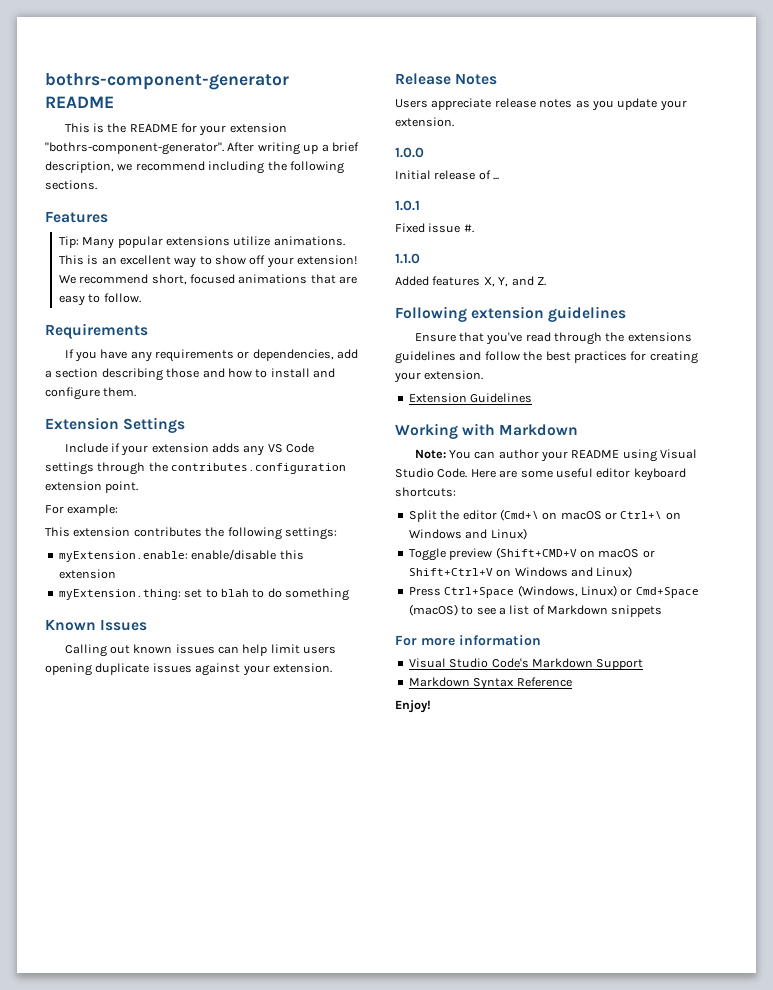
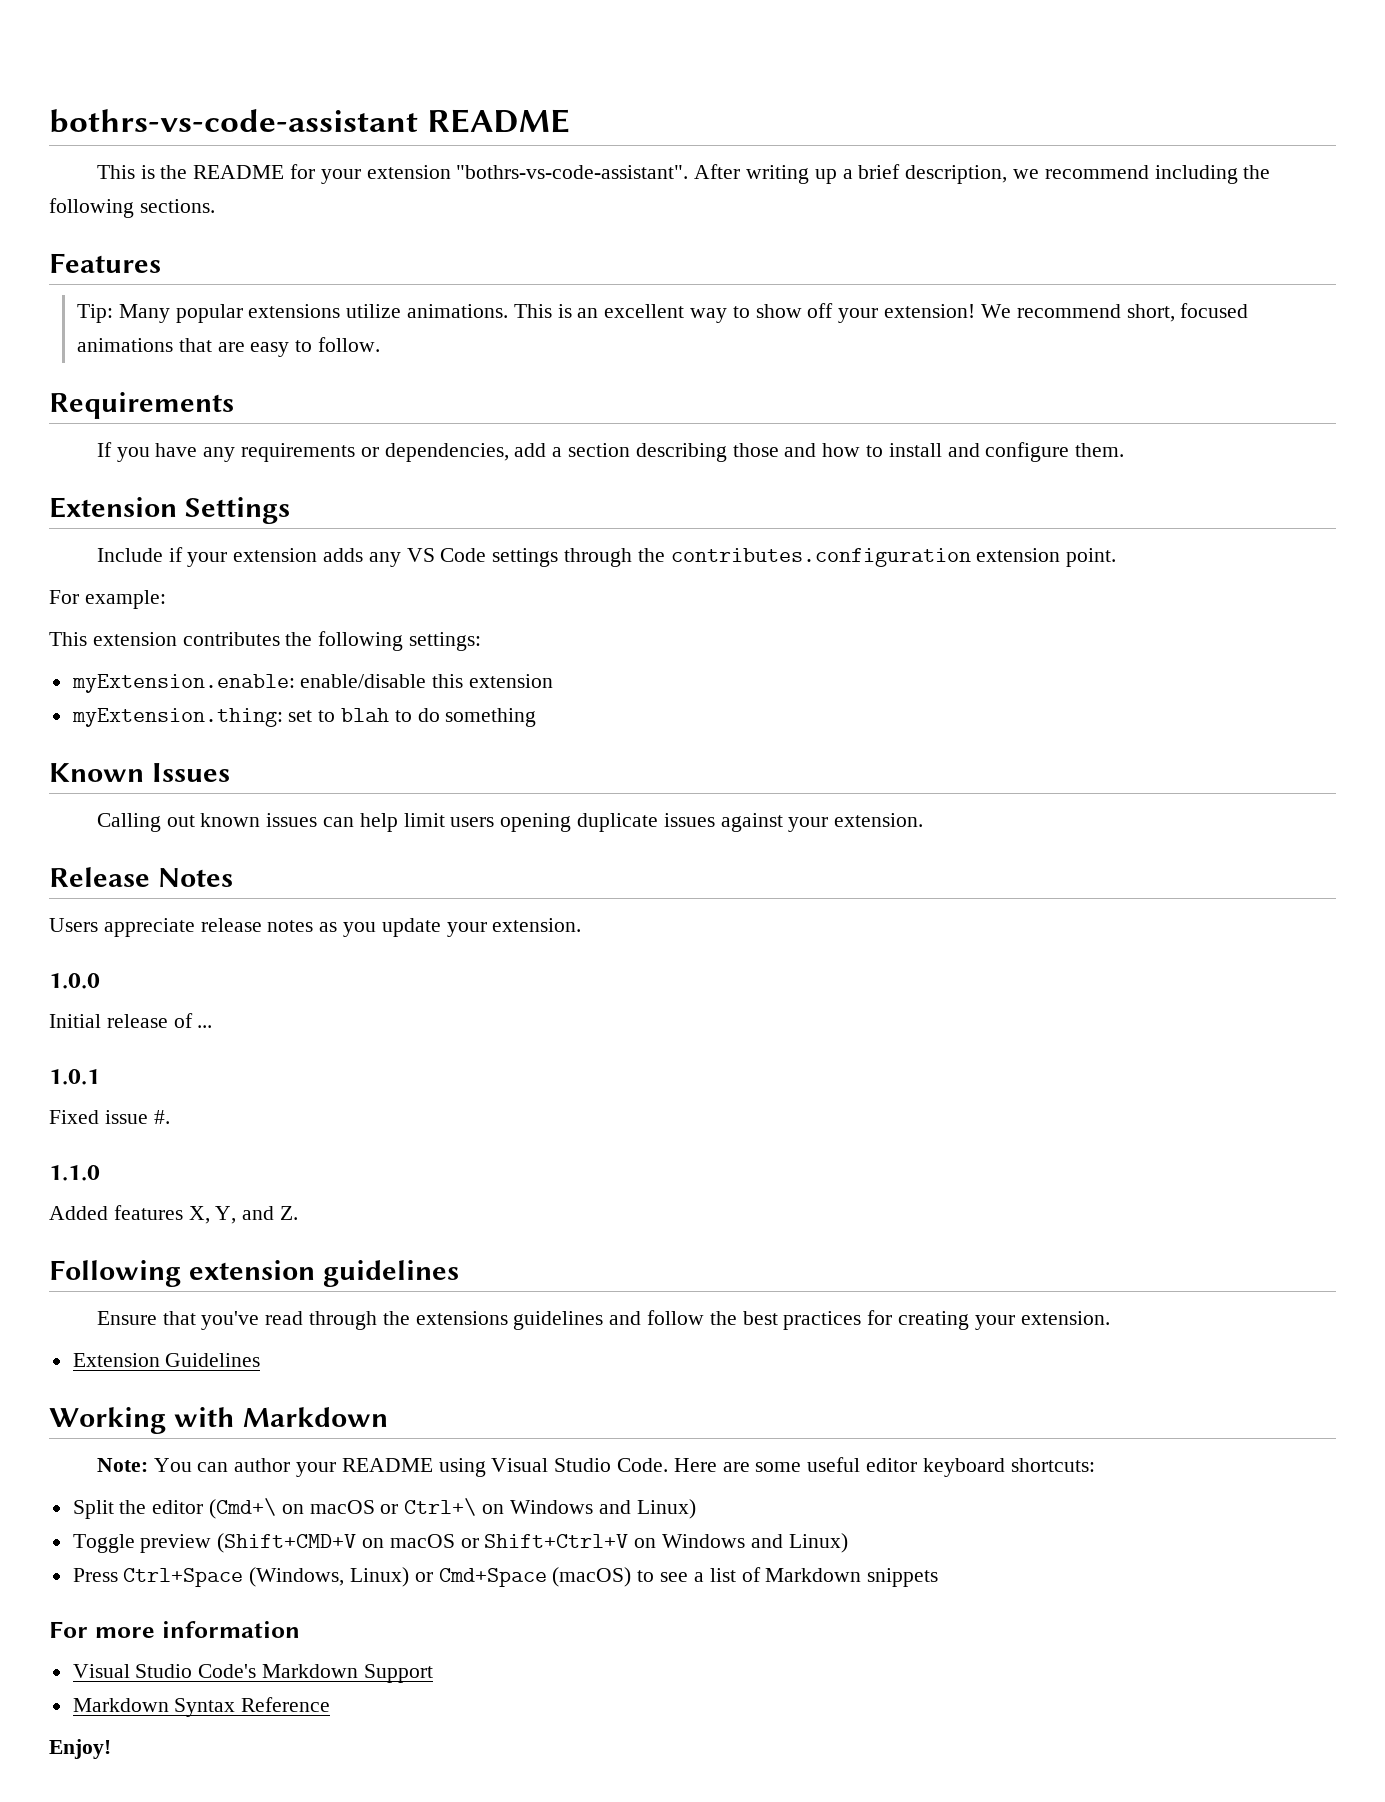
[45,73,289,90] bothrs-component-generator -> [49,109,418,133] bothrs-vs-code-assistant
[45,142,224,155] "bothrs-component-generator". -> [456,165,689,179] "bothrs-vs-code-assistant".

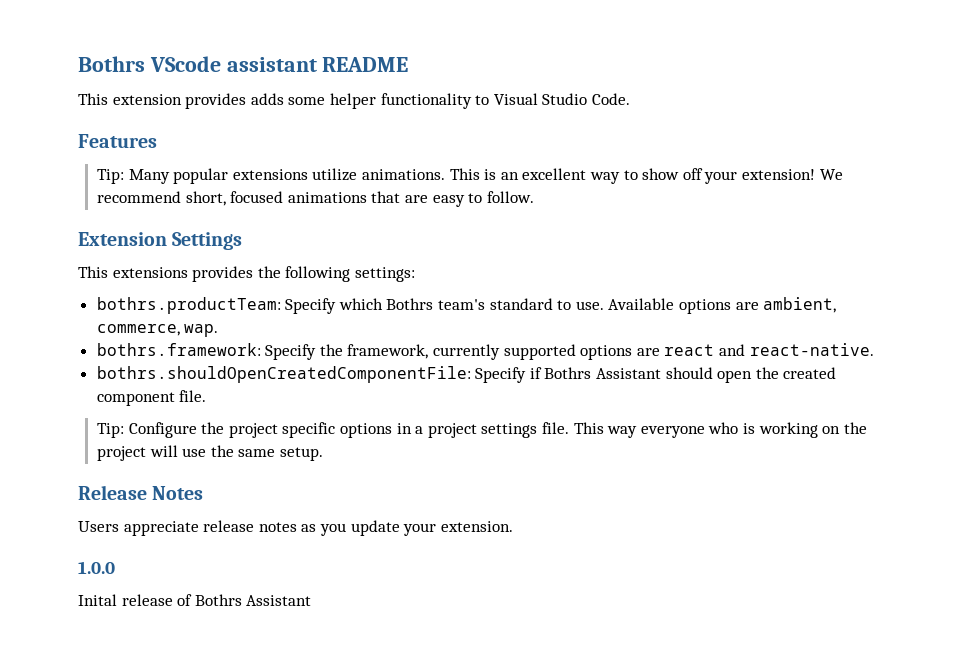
[49,109,418,133] bothrs-vs-code-assistant -> [78,56,317,72] Bothrs VScode assistant
[140,164,1271,184] [49,198,215,218] is the README for your extension "bothrs-vs-code-assistant". After writing up a brief description, we recommend including the following sections. -> [112,93,630,109] extension provides adds some helper functionality to Visual Studio Code.
[49,392,234,419] [96,442,1125,462] [49,497,290,524] [96,547,1117,567] [49,590,166,609] [49,632,280,646] Requirements // If you have any requirements or dependencies, add a section describing those and how to install and configure them. // Extension Settings // Include if your extension adds any VS Code settings through the contributes.configuration extension point. // For example: // This extension contributes -> [78,232,243,250] [78,266,254,282] Extension Settings // This extensions provides
[71,674,554,693] [71,708,537,727] [49,763,230,782] [96,813,924,832] myExtension.enable: enable/disable this extension // myExtension.thing: set to blah to do something // Known Issues // Calling out known issues can help limit users opening duplicate issues against your extension. -> [96,297,837,314] [96,324,219,337] [96,343,874,360] [96,366,837,383] [96,390,207,406] [97,422,867,438] [97,445,324,461] bothrs.productTeam: Specify which Bothrs team's standard to use. Available options are ambient, commerce, wap. // bothrs.framework: Specify the framework, currently supported options are react and react-native. // bothrs.shouldOpenCreatedComponentFile: Specify if Bothrs Assistant should open the created component file. // Tip: Configure the project specific options in a project settings file. This way everyone who is working on the project will use the same setup.
[49,1014,101,1028] Initial -> [78,594,117,606] Inital
[197,1025,213,1028] [49,1069,100,1085] [49,1110,170,1124] [49,1165,100,1181] [49,1205,299,1224] [49,1260,459,1287] [96,1310,1110,1330] [72,1353,261,1367] [49,1407,388,1434] [96,1457,1095,1477] [72,1498,696,1519] [72,1533,848,1553] [72,1567,939,1587] [49,1621,300,1638] [72,1664,433,1683] [72,1697,331,1717] [49,1739,111,1759] ... // 1.0.1 // Fixed issue #. // 1.1.0 // Added features X, Y, and Z. // Following extension guidelines // Ensure that you've read through the extensions guidelines and follow the best practices for creating your extension. // Extension Guidelines // Working with Markdown // Note: You can author your README using Visual Studio Code. Here are some useful editor keyboard shortcuts: // Split the editor (Cmd+\ on macOS or Ctrl+\ on Windows and Linux) // Toggle preview (Shift+CMD+V on macOS or Shift+Ctrl+V on Windows and Linux) // Press Ctrl+Space (Windows, Linux) or Cmd+Space (macOS) to see a list of Markdown snippets // For more information // Visual Studio Code's Markdown Support // Markdown Syntax Reference // Enjoy! -> [194,594,312,606] Bothrs Assistant

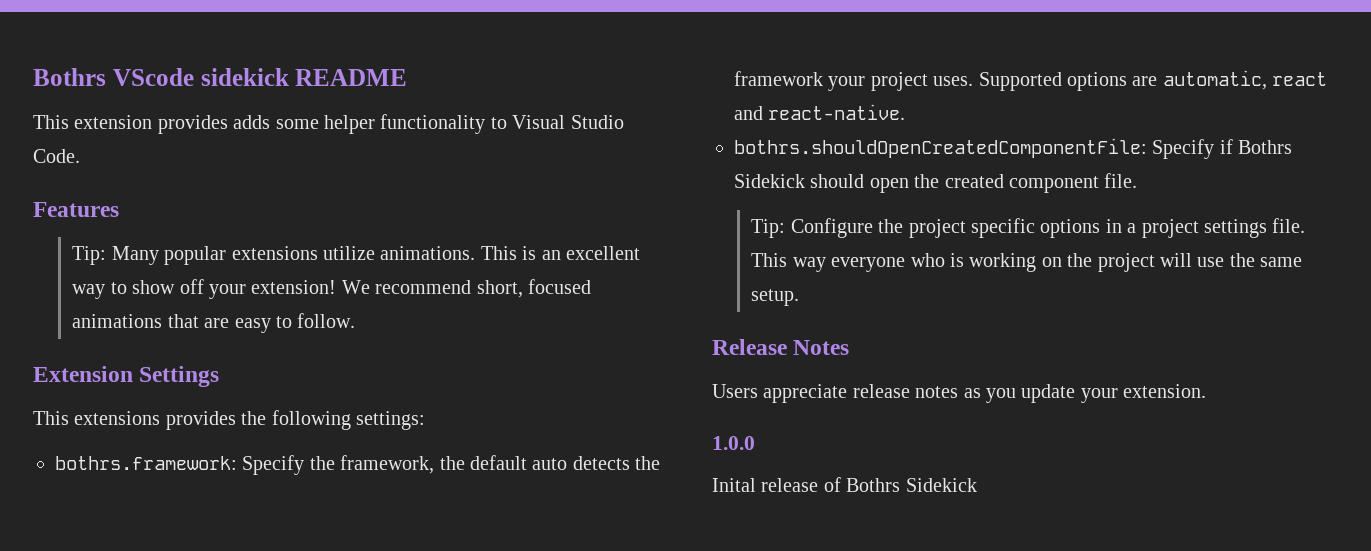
[226,57,317,72] assistant -> [200,68,289,86] sidekick
[96,297,837,314] [96,324,219,337] [96,343,660,360] bothrs.productTeam: Specify which Bothrs team's standard to use. Available options are ambient, commerce, wap. // bothrs.framework: Specify the framework, currently supported options are -> [55,455,661,475] [734,70,1267,91] bothrs.framework: Specify the framework, the default auto detects the framework your project uses. Supported options are automatic,
[596,368,662,379] Assistant -> [734,174,805,188] Sidekick
[246,595,312,606] Assistant -> [905,478,977,492] Sidekick

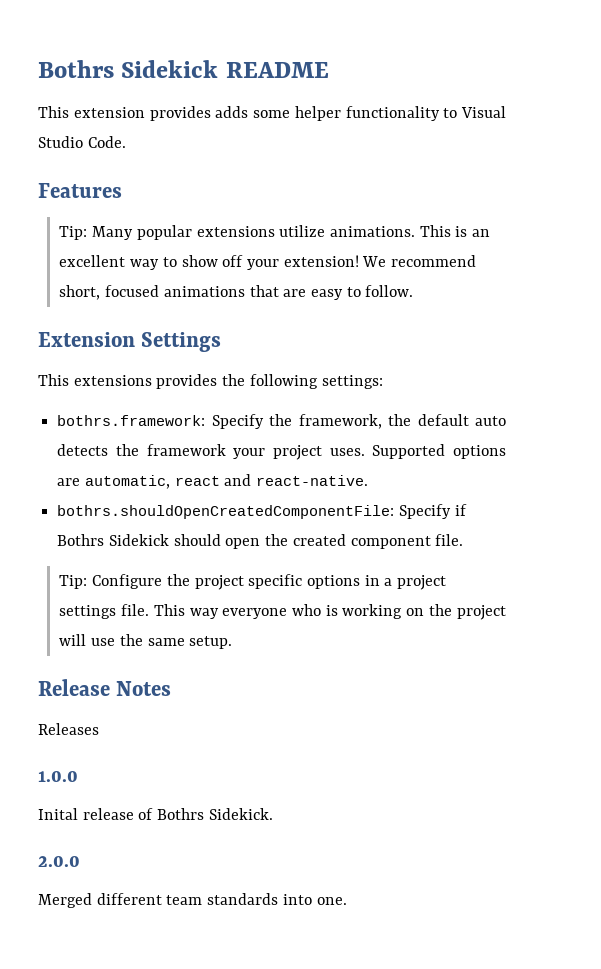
[33,68,289,86] Bothrs VScode sidekick -> [38,60,219,78] Bothrs Sidekick
[712,384,1207,403] Users appreciate release notes as you update your extension. -> [38,723,99,735] Releases
[905,478,977,492] Sidekick -> [208,808,273,820] [38,856,80,867] [38,893,347,908] Sidekick. // 2.0.0 // Merged different team standards into one.

